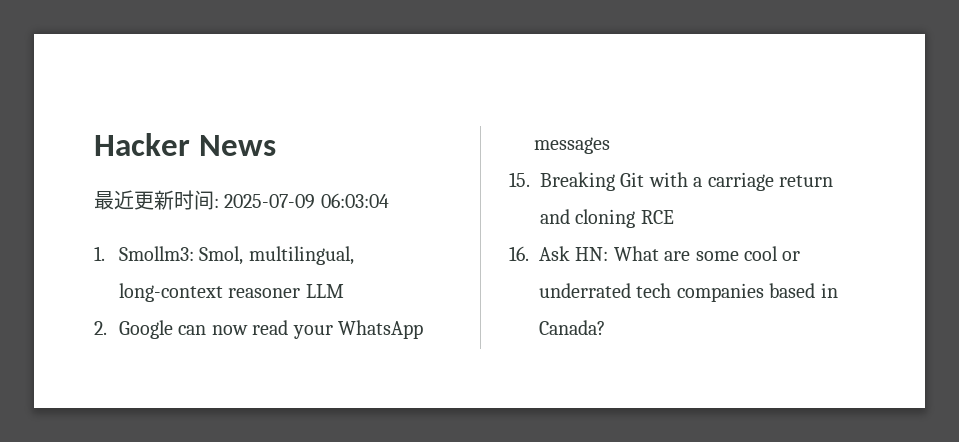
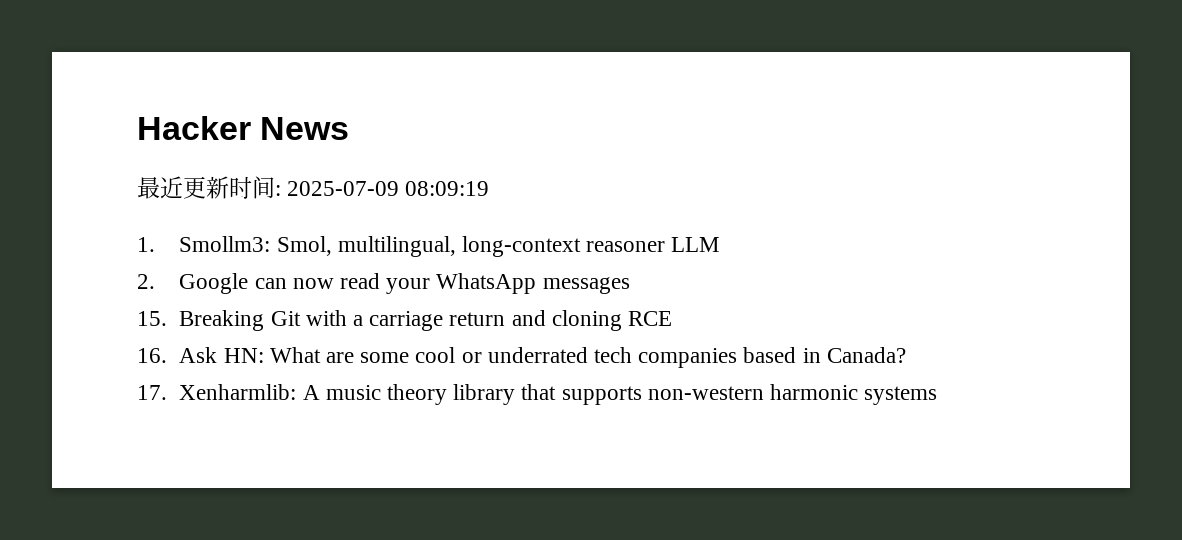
[320,193,389,208] 06:03:04 -> [405,181,490,196] 08:09:19
(605, 327) none -> [137,384,938,405] // 17. Xenharmlib: A music theory library that supports non-western harmonic systems

